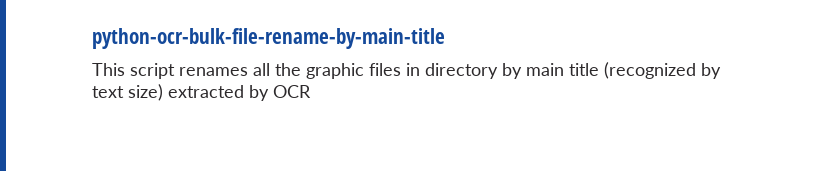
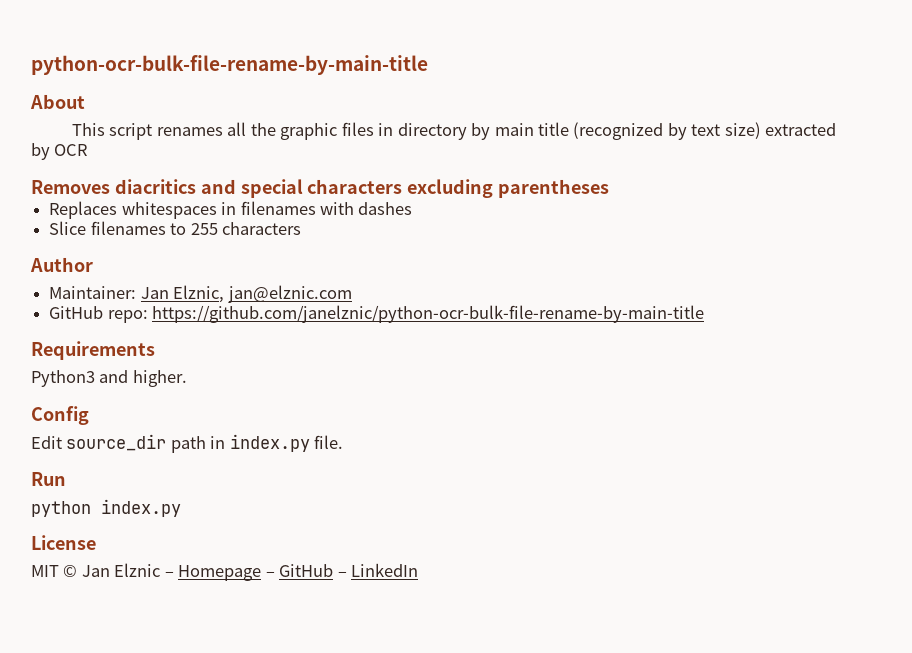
(445, 38) none -> [30,94,85,109] // About
(311, 91) none -> [31,179,610,198] [49,201,413,219] [49,221,301,235] [30,257,93,272] [49,285,352,303] [49,305,705,323] [31,341,155,360] [31,370,187,387] [31,406,89,425] [31,434,344,453] [31,472,66,486] [31,499,181,517] [31,535,96,550] [31,563,419,581] // Removes diacritics and special characters excluding parentheses // Replaces whitespaces in filenames with dashes // Slice filenames to 255 characters // Author // Maintainer: Jan Elznic, jan@elznic.com // GitHub repo: https://github.com/janelznic/python-ocr-bulk-file-rename-by-main-title // Requirements // Python3 and higher. // Config // Edit source_dir path in index.py file. // Run // python index.py // License // MIT © Jan Elznic – Homepage – GitHub – LinkedIn

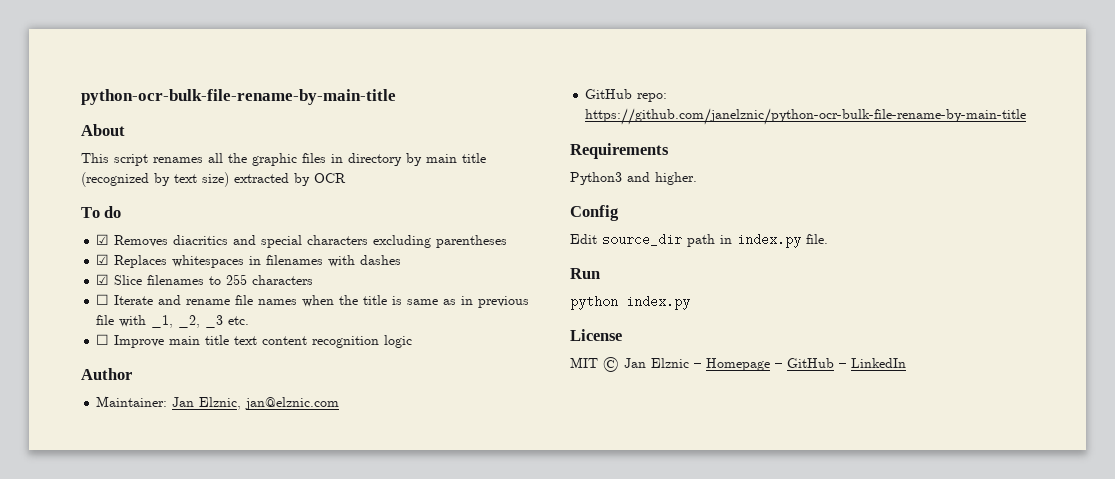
(88, 150) none -> [81,206,122,218] [96,234,110,245] To do // ☑
(610, 188) none -> [96,254,110,265] ☑
(413, 208) none -> [96,274,110,285] ☑
(301, 228) none -> [96,294,530,308] [96,315,250,328] [96,334,413,348] // ☐ Iterate and rename file names when the title is same as in previous file with _1, _2, _3 etc. // ☐ Improve main title text content recognition logic

